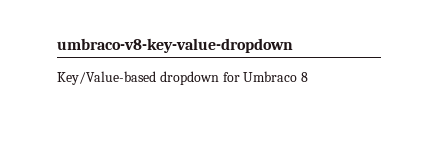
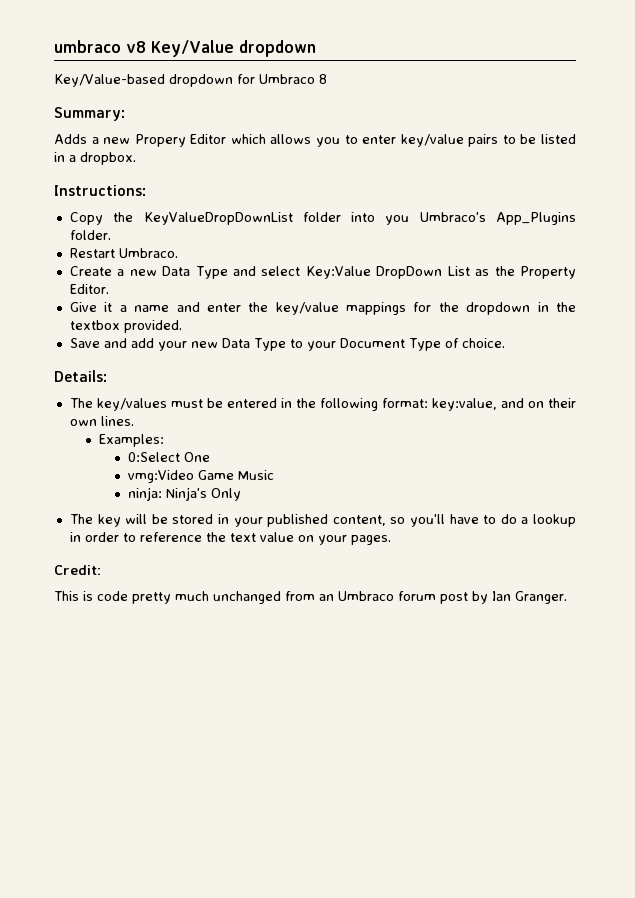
[57,38,293,53] umbraco-v8-key-value-dropdown -> [54,40,316,57] umbraco v8 Key/Value dropdown
(309, 77) none -> [54,107,125,121] [54,134,576,147] [54,152,136,165] [54,185,146,196] [69,212,576,225] [69,230,111,240] [69,248,178,258] [69,266,577,279] [69,284,109,294] [69,302,576,315] [69,320,182,333] [69,338,505,351] [54,370,107,382] [69,398,576,411] [69,416,134,426] [98,434,164,447] [127,452,210,462] [127,470,274,483] [127,487,241,501] [69,514,577,527] [69,532,391,545] [54,565,101,575] [54,591,567,604] // Summary: // Adds a new Propery Editor which allows you to enter key/value pairs to be listed in a dropbox. // Instructions: // Copy the KeyValueDropDownList folder into you Umbraco's App_Plugins folder. // Restart Umbraco. // Create a new Data Type and select Key:Value DropDown List as the Property Editor. // Give it a name and enter the key/value mappings for the dropdown in the textbox provided. // Save and add your new Data Type to your Document Type of choice. // Details: // The key/values must be entered in the following format: key:value, and on their own lines. // Examples: // 0:Select One // vmg:Video Game Music // ninja: Ninja's Only // The key will be stored in your published content, so you'll have to do a lookup in order to reference the text value on your pages. // Credit: // This is code pretty much unchanged from an Umbraco forum post by Ian Granger.

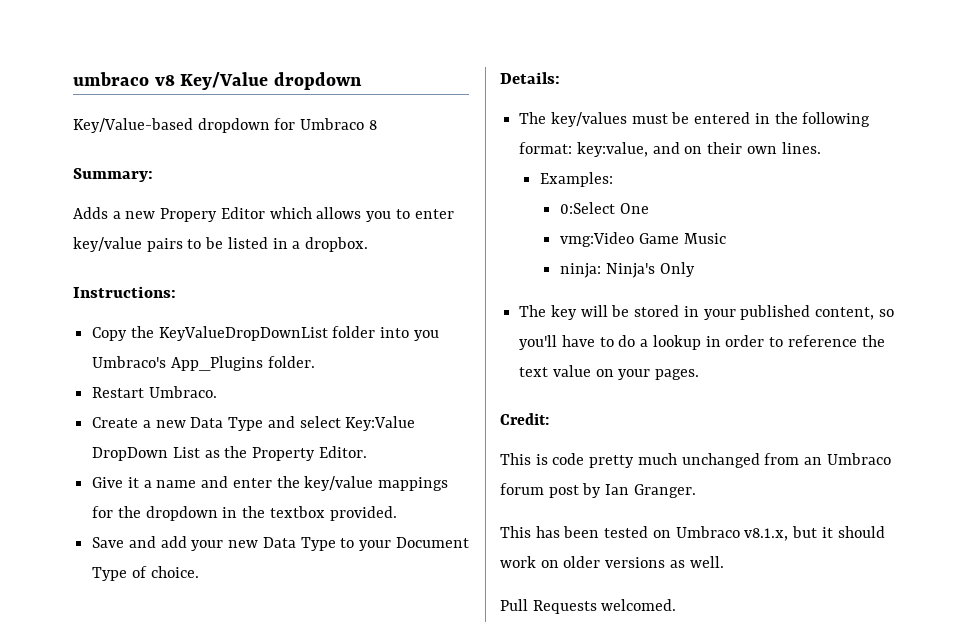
(567, 597) none -> [500,526,885,541] [500,556,724,568] [500,599,677,614] // This has been tested on Umbraco v8.1.x, but it should work on older versions as well. // Pull Requests welcomed.

